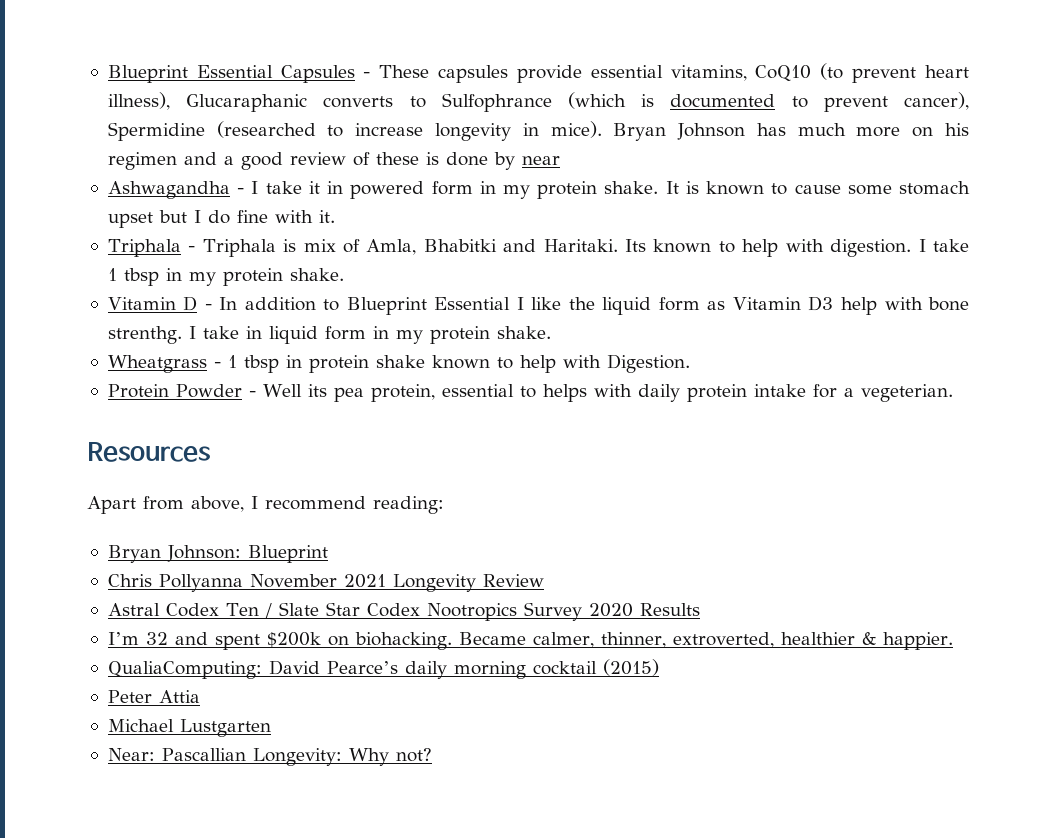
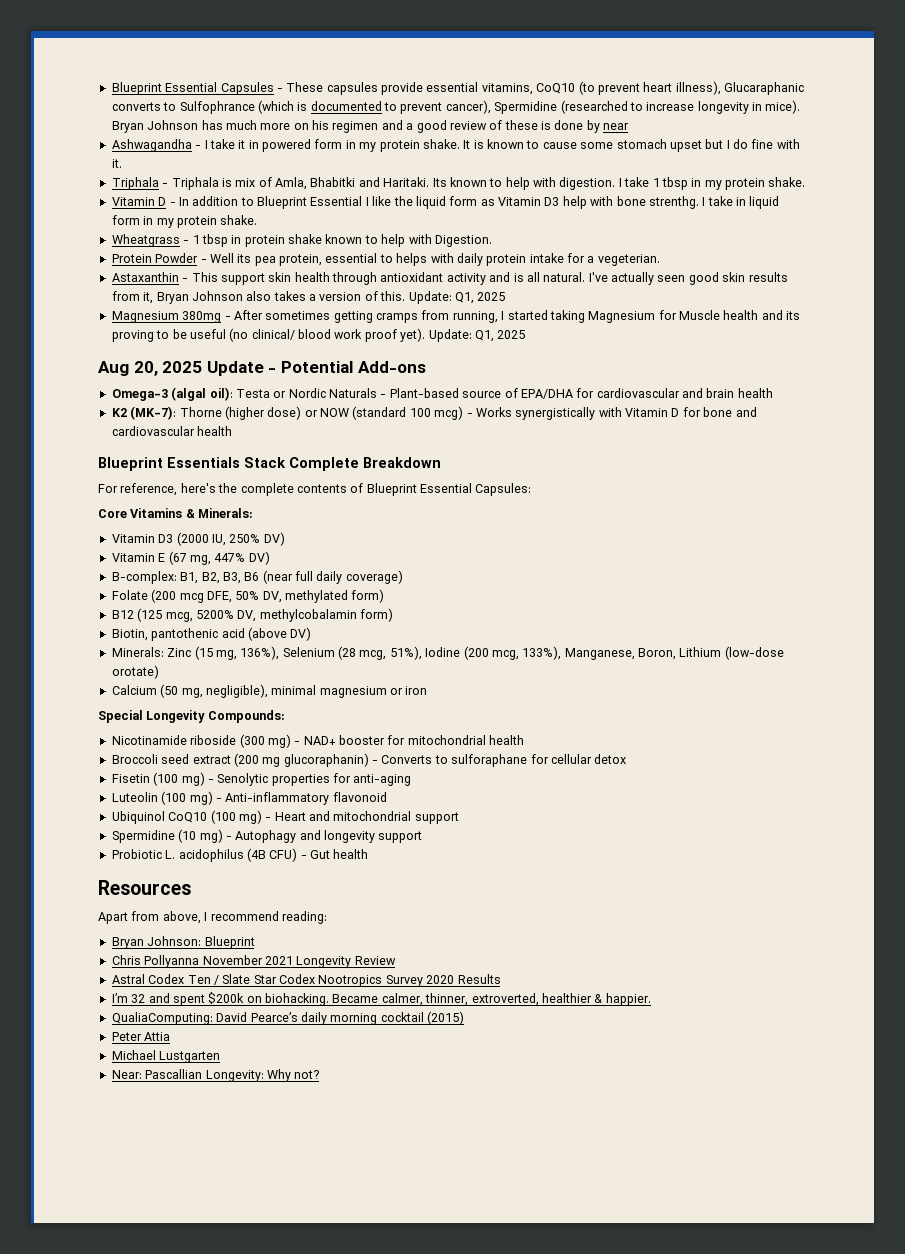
(953, 393) none -> [111,272,788,285] [111,291,506,304] [111,310,801,323] [111,328,526,342] [98,361,426,376] [111,387,773,401] [111,406,757,420] [111,426,233,436] [98,457,441,471] [98,483,532,496] [98,508,254,518] [111,532,285,546] [111,551,270,565] [111,570,403,584] [111,589,385,603] [111,608,393,622] [111,627,312,641] [111,646,784,660] [111,665,159,679] [111,684,428,698] [98,710,285,723] [111,734,525,748] [111,753,627,767] [111,772,412,786] [111,791,387,805] [111,810,459,824] [111,829,423,843] [111,848,369,862] // Astaxanthin - This support skin health through antioxidant activity and is all natural. I've actually seen good skin results from it, Bryan Johnson also takes a version of this. Update: Q1, 2025 // Magnesium 380mg - After sometimes getting cramps from running, I started taking Magnesium for Muscle health and its proving to be useful (no clinical/ blood work proof yet). Update: Q1, 2025 // Aug 20, 2025 Update - Potential Add-ons // Omega-3 (algal oil): Testa or Nordic Naturals - Plant-based source of EPA/DHA for cardiovascular and brain health // K2 (MK-7): Thorne (higher dose) or NOW (standard 100 mcg) - Works synergistically with Vitamin D for bone and cardiovascular health // Blueprint Essentials Stack Complete Breakdown // For reference, here's the complete contents of Blueprint Essential Capsules: // Core Vitamins & Minerals: // Vitamin D3 (2000 IU, 250% DV) // Vitamin E (67 mg, 447% DV) // B-complex: B1, B2, B3, B6 (near full daily coverage) // Folate (200 mcg DFE, 50% DV, methylated form) // B12 (125 mcg, 5200% DV, methylcobalamin form) // Biotin, pantothenic acid (above DV) // Minerals: Zinc (15 mg, 136%), Selenium (28 mcg, 51%), Iodine (200 mcg, 133%), Manganese, Boron, Lithium (low-dose orotate) // Calcium (50 mg, negligible), minimal magnesium or iron // Special Longevity Compounds: // Nicotinamide riboside (300 mg) - NAD+ booster for mitochondrial health // Broccoli seed extract (200 mg glucoraphanin) - Converts to sulforaphane for cellular detox // Fisetin (100 mg) - Senolytic properties for anti-aging // Luteolin (100 mg) - Anti-inflammatory flavonoid // Ubiquinol CoQ10 (100 mg) - Heart and mitochondrial support // Spermidine (10 mg) - Autophagy and longevity support // Probiotic L. acidophilus (4B CFU) - Gut health

